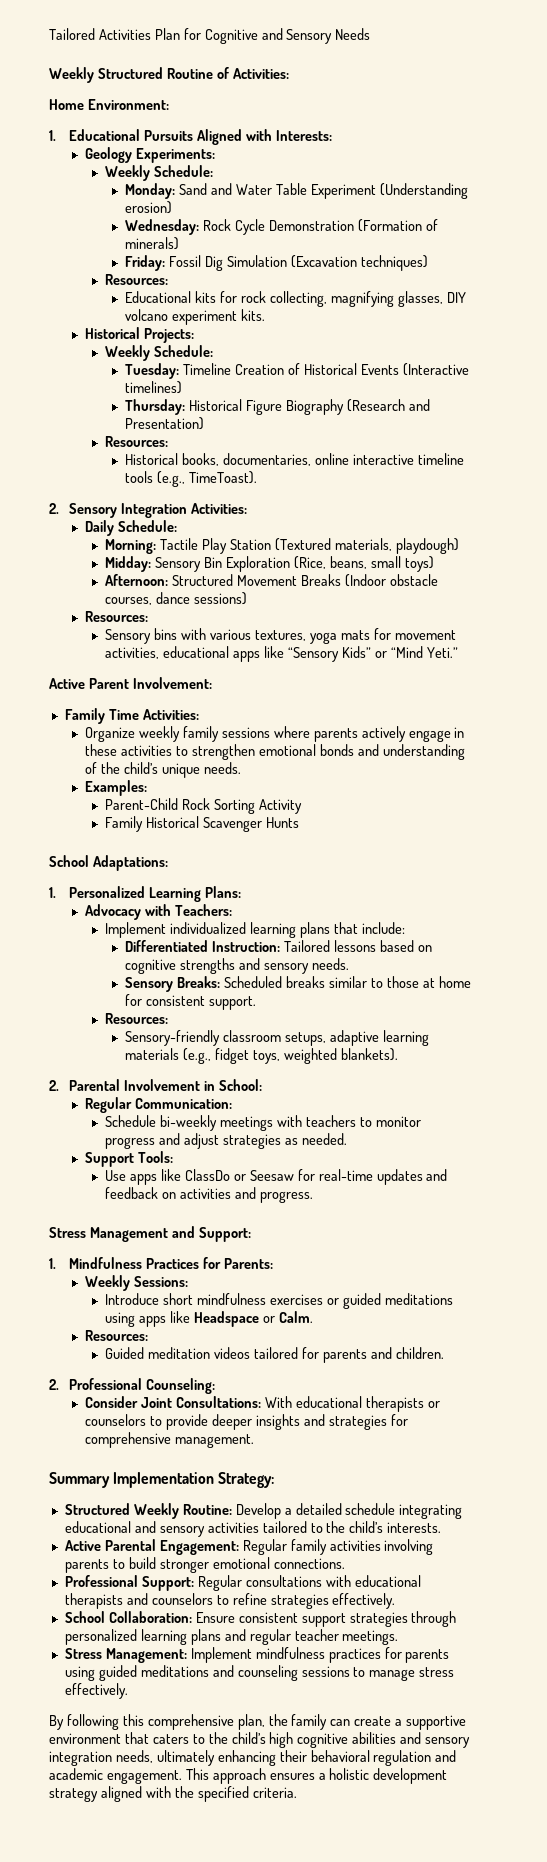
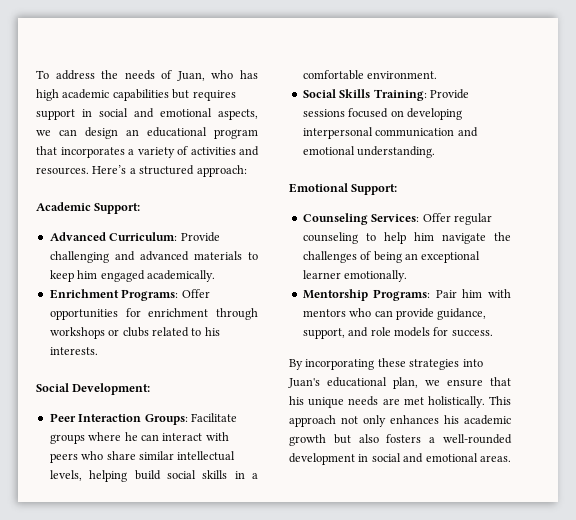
[49,28,371,44] [49,67,289,83] [49,99,169,110] [49,129,332,145] [85,147,216,163] [105,165,214,181] [125,183,468,199] [125,201,173,214] [125,219,438,235] [125,237,180,250] [125,255,428,271] [105,274,169,285] [125,291,466,307] [125,309,266,325] [85,327,195,343] [105,345,214,361] [125,363,469,379] [125,381,183,394] [125,399,430,415] [125,417,205,430] [105,436,169,447] [125,453,464,466] [125,471,258,487] [49,503,247,518] [85,520,178,536] [105,538,459,554] [105,556,434,572] [105,574,438,587] [105,592,248,605] [85,611,149,622] [105,628,456,644] [105,646,458,662] [49,677,212,689] [64,708,199,724] [85,726,465,742] [85,744,465,760] [85,762,241,778] [85,780,148,796] [105,798,302,814] [105,816,299,832] [49,855,168,871] [49,886,241,902] [85,904,232,920] [105,922,405,938] [125,940,432,952] [125,958,350,974] [125,976,471,992] [125,994,257,1010] [105,1013,169,1024] [125,1030,430,1046] [125,1048,398,1064] [49,1079,262,1091] [85,1097,233,1113] [105,1115,421,1131] [105,1133,347,1149] [85,1151,174,1167] [105,1169,448,1185] [105,1187,313,1203] [49,1226,251,1242] [49,1257,273,1269] [85,1275,189,1291] [105,1293,453,1309] [105,1311,313,1327] [85,1330,149,1341] [105,1347,444,1363] [49,1378,216,1394] [85,1396,440,1412] [85,1414,408,1430] [85,1432,255,1448] [49,1472,275,1488] [64,1503,463,1519] [64,1521,442,1537] [64,1539,434,1555] [64,1557,345,1573] [64,1575,421,1591] [64,1593,396,1609] [64,1611,457,1627] [64,1629,399,1645] [64,1647,450,1663] [64,1665,455,1681] [64,1683,128,1699] [49,1714,467,1730] [49,1732,471,1748] [49,1750,457,1766] [49,1768,448,1784] [49,1786,297,1802] Tailored Activities Plan for Cognitive and Sensory Needs // Weekly Structured Routine of Activities: // Home Environment: // 1. Educational Pursuits Aligned with Interests: // Geology Experiments: // Weekly Schedule: // Monday: Sand and Water Table Experiment (Understanding erosion) // Wednesday: Rock Cycle Demonstration (Formation of minerals) // Friday: Fossil Dig Simulation (Excavation techniques) // Resources: // Educational kits for rock collecting, magnifying glasses, DIY volcano experiment kits. // Historical Projects: // Weekly Schedule: // Tuesday: Timeline Creation of Historical Events (Interactive timelines) // Thursday: Historical Figure Biography (Research and Presentation) // Resources: // Historical books, documentaries, online interactive timeline tools (e.g., TimeToast). // 2. Sensory Integration Activities: // Daily Schedule: // Morning: Tactile Play Station (Textured materials, playdough) // Midday: Sensory Bin Exploration (Rice, beans, small toys) // Afternoon: Structured Movement Breaks (Indoor obstacle courses, dance sessions) // Resources: // Sensory bins with various textures, yoga mats for movement activities, educational apps like “Sensory Kids” or “Mind Yeti.” // Active Parent Involvement: // Family Time Activities: // Organize weekly family sessions where parents actively engage in these activities to strengthen emotional bonds and understanding of the child’s unique needs. // Examples: // Parent-Child Rock Sorting Activity // Family Historical Scavenger Hunts // School Adaptations: // 1. Personalized Learning Plans: // Advocacy with Teachers: // Implement individualized learning plans that include: // Differentiated Instruction: Tailored lessons based on cognitive strengths and sensory needs. // Sensory Breaks: Scheduled breaks similar to those at home for consistent support. // Resources: // Sensory-friendly classroom setups, adaptive learning materials (e.g., fidget toys, weighted blankets). // 2. Parental Involvement in School: // Regular Communication: // Schedule bi-weekly meetings with teachers to monitor progress and adjust strategies as needed. // Support Tools: // Use apps like ClassDo or Seesaw for real-time updates and feedback on activities and progress. // Stress Management and Support: // 1. Mindfulness Practices for Parents: // Weekly Sessions: // Introduce short mindfulness exercises or guided meditations using apps like Headspace or Calm. // Resources: // Guided meditation videos tailored for parents and children. // 2. Professional Counseling: // Consider Joint Consultations: With educational therapists or counselors to provide deeper insights and strategies for comprehensive management. // Summary Implementation Strategy: // Structured Weekly Routine: Develop a detailed schedule integrating educational and sensory activities tailored to the child’s interests. // Active Parental Engagement: Regular family activities involving parents to build stronger emotional connections. // Professional Support: Regular consultations with educational therapists and counselors to refine strategies effectively. // School Collaboration: Ensure consistent support strategies through personalized learning plans and regular teacher meetings. // Stress Management: Implement mindfulness practices for parents using guided meditations and counseling sessions to manage stress effectively. // By following this comprehensive plan, the family can create a supportive environment that caters to the child’s high cognitive abilities and sensory integration needs, ultimately enhancing their behavioral regulation and academic engagement. This approach ensures a holistic development strategy aligned with the specified criteria. -> [36,70,258,81] [36,89,236,101] [36,108,258,120] [36,127,258,139] [36,146,259,158] [36,165,247,177] [36,202,141,214] [49,232,220,242] [49,251,258,263] [49,270,215,282] [49,289,210,301] [49,308,258,320] [49,327,220,339] [49,347,98,355] [36,383,151,395] [49,413,237,425] [49,432,229,444] [49,451,236,463] [49,470,258,482] [302,70,438,80] [302,89,469,101] [302,108,462,120] [302,127,478,139] [302,146,436,158] [289,183,398,195] [302,213,492,225] [302,232,511,244] [302,251,481,263] [302,270,408,282] [302,289,511,301] [302,308,487,320] [302,327,493,339] [289,358,483,370] [288,377,511,389] [289,396,511,408] [289,415,511,427] [289,434,512,446] [289,453,511,465] To address the needs of Juan, who has high academic capabilities but requires support in social and emotional aspects, we can design an educational program that incorporates a variety of activities and resources. Here’s a structured approach: // Academic Support: // Advanced Curriculum: Provide challenging and advanced materials to keep him engaged academically. // Enrichment Programs: Offer opportunities for enrichment through workshops or clubs related to his interests. // Social Development: // Peer Interaction Groups: Facilitate groups where he can interact with peers who share similar intellectual levels, helping build social skills in a comfortable environment. // Social Skills Training: Provide sessions focused on developing interpersonal communication and emotional understanding. // Emotional Support: // Counseling Services: Offer regular counseling to help him navigate the challenges of being an exceptional learner emotionally. // Mentorship Programs: Pair him with mentors who can provide guidance, support, and role models for success. // By incorporating these strategies into Juan's educational plan, we ensure that his unique needs are met holistically. This approach not only enhances his academic growth but also fosters a well-rounded development in social and emotional areas.

